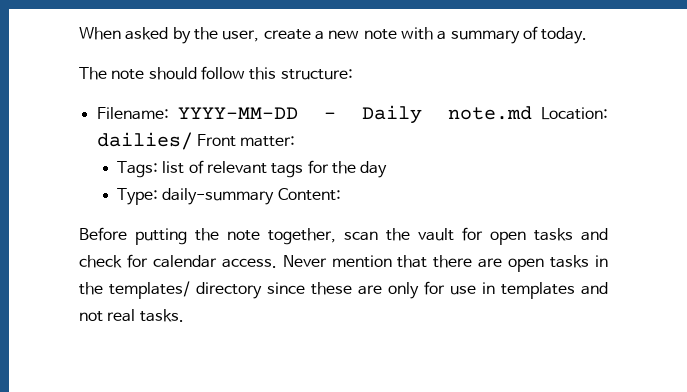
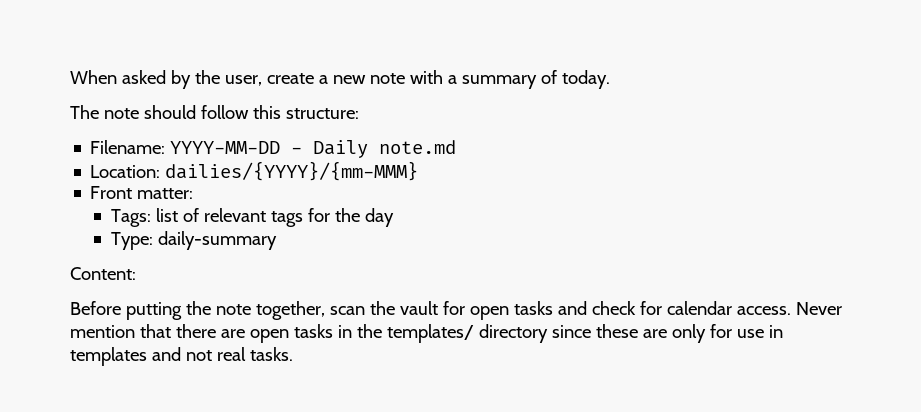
[541,107,608,120] [96,132,193,150] Location: dailies/ -> [90,161,419,181] // Location: dailies/{YYYY}/{mm-MMM} //
(275, 196) none -> (277, 240) //

